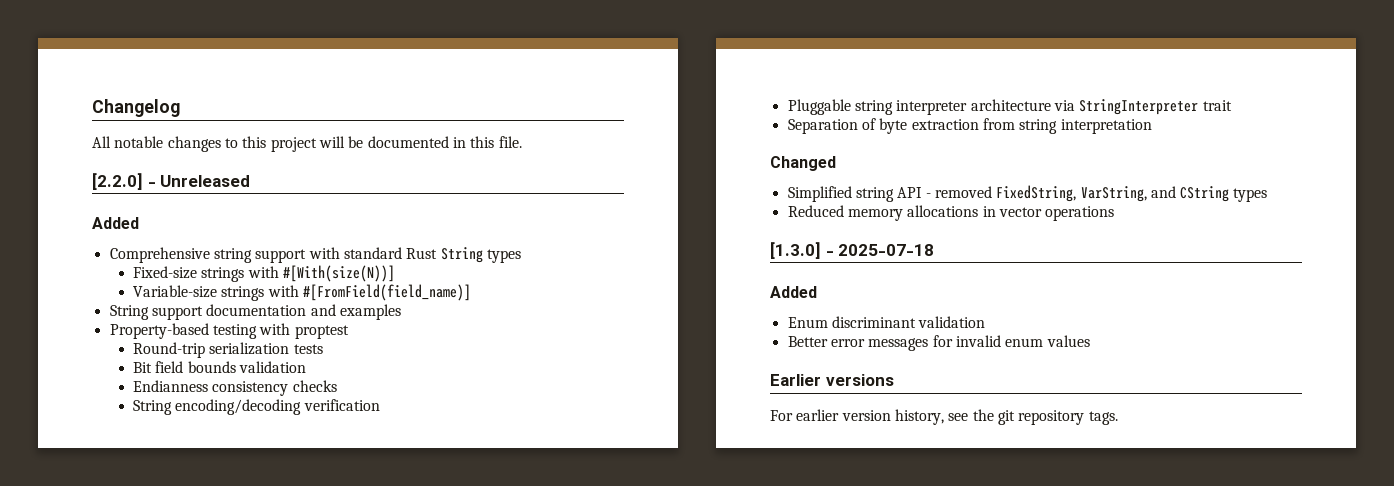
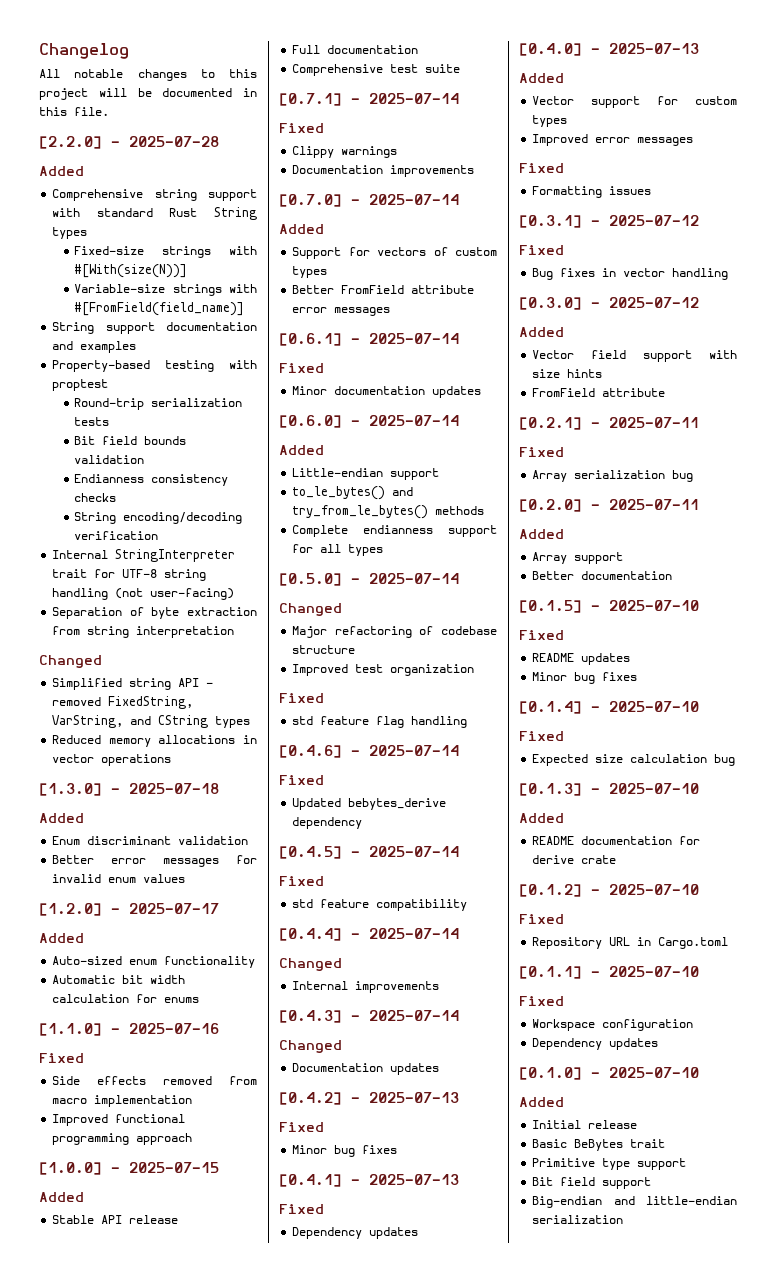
[160,175,251,187] Unreleased -> [129,136,219,147] 2025-07-28
[787,99,1232,115] Pluggable string interpreter architecture via StringInterpreter trait -> [52,549,236,562] [52,569,207,581] [52,588,235,600] Internal StringInterpreter trait for UTF-8 string handling (not user-facing)
[770,374,894,386] [770,409,1118,425] Earlier versions // For earlier version history, see the git repository tags. -> [39,903,219,916] [39,933,84,943] [52,956,256,968] [52,975,186,984] [52,994,200,1003] [39,1023,219,1036] [39,1053,84,1063] [52,1076,257,1085] [52,1095,193,1107] [52,1114,186,1126] [52,1133,193,1145] [39,1162,219,1175] [39,1192,84,1202] [52,1215,179,1224] [292,45,419,54] [292,64,461,76] [279,93,459,106] [279,123,324,133] [292,146,398,158] [292,165,475,177] [279,194,459,207] [279,224,324,234] [292,247,497,259] [292,266,328,278] [292,285,475,294] [292,307,391,316] [279,333,459,346] [279,363,324,373] [292,386,482,398] [279,415,459,428] [279,445,324,455] [292,468,440,480] [292,486,414,500] [292,505,485,519] [292,525,497,537] [292,544,384,556] [279,573,459,586] [279,603,342,616] [292,626,497,638] [292,645,356,654] [292,664,475,676] [279,693,324,703] [292,716,468,728] [279,745,459,758] [279,775,324,785] [292,798,447,810] [292,817,363,829] [279,846,459,859] [279,876,324,886] [292,899,468,911] [279,928,459,941] [279,958,342,971] [292,981,440,993] [279,1010,459,1023] [279,1040,342,1053] [292,1063,440,1075] [279,1092,459,1105] [279,1122,324,1132] [292,1145,398,1157] [279,1174,459,1187] [279,1204,324,1214] [292,1227,419,1239] [519,43,699,56] [519,73,564,83] [532,96,737,108] [532,115,568,127] [532,134,694,146] [519,163,564,173] [532,186,652,198] [519,215,699,228] [519,245,564,255] [532,268,729,280] [519,297,699,310] [519,327,564,337] [532,350,737,362] [532,369,603,378] [532,388,666,397] [519,417,699,430] [519,447,564,457] [532,470,694,482] [519,499,699,512] [519,529,564,539] [532,552,624,564] [532,571,673,580] [519,600,699,613] [519,630,564,640] [532,653,631,665] [532,672,638,684] [519,701,699,714] [519,731,564,741] [532,754,736,766] [519,783,699,796] [519,813,564,823] [532,836,701,845] [532,855,617,864] [519,884,699,897] [519,914,564,924] [532,937,729,949] [519,966,699,979] [519,996,564,1006] [532,1019,694,1031] [532,1038,659,1050] [519,1067,699,1080] [519,1097,564,1107] [532,1120,638,1129] [532,1139,666,1151] [532,1158,687,1170] [532,1177,652,1189] [532,1196,737,1208] [532,1215,624,1224] [1.2.0] - 2025-07-17 // Added // Auto-sized enum functionality // Automatic bit width calculation for enums // [1.1.0] - 2025-07-16 // Fixed // Side effects removed from macro implementation // Improved functional programming approach // [1.0.0] - 2025-07-15 // Added // Stable API release // Full documentation // Comprehensive test suite // [0.7.1] - 2025-07-14 // Fixed // Clippy warnings // Documentation improvements // [0.7.0] - 2025-07-14 // Added // Support for vectors of custom types // Better FromField attribute error messages // [0.6.1] - 2025-07-14 // Fixed // Minor documentation updates // [0.6.0] - 2025-07-14 // Added // Little-endian support // to_le_bytes() and try_from_le_bytes() methods // Complete endianness support for all types // [0.5.0] - 2025-07-14 // Changed // Major refactoring of codebase structure // Improved test organization // Fixed // std feature flag handling // [0.4.6] - 2025-07-14 // Fixed // Updated bebytes_derive dependency // [0.4.5] - 2025-07-14 // Fixed // std feature compatibility // [0.4.4] - 2025-07-14 // Changed // Internal improvements // [0.4.3] - 2025-07-14 // Changed // Documentation updates // [0.4.2] - 2025-07-13 // Fixed // Minor bug fixes // [0.4.1] - 2025-07-13 // Fixed // Dependency updates // [0.4.0] - 2025-07-13 // Added // Vector support for custom types // Improved error messages // Fixed // Formatting issues // [0.3.1] - 2025-07-12 // Fixed // Bug fixes in vector handling // [0.3.0] - 2025-07-12 // Added // Vector field support with size hints // FromField attribute // [0.2.1] - 2025-07-11 // Fixed // Array serialization bug // [0.2.0] - 2025-07-11 // Added // Array support // Better documentation // [0.1.5] - 2025-07-10 // Fixed // README updates // Minor bug fixes // [0.1.4] - 2025-07-10 // Fixed // Expected size calculation bug // [0.1.3] - 2025-07-10 // Added // README documentation for derive crate // [0.1.2] - 2025-07-10 // Fixed // Repository URL in Cargo.toml // [0.1.1] - 2025-07-10 // Fixed // Workspace configuration // Dependency updates // [0.1.0] - 2025-07-10 // Added // Initial release // Basic BeBytes trait // Primitive type support // Bit field support // Big-endian and little-endian serialization

